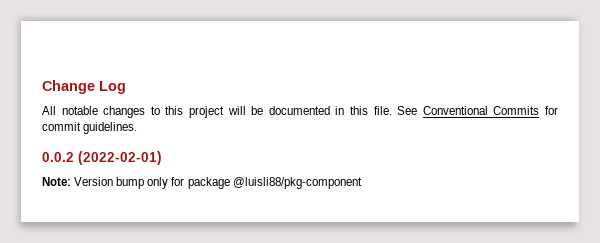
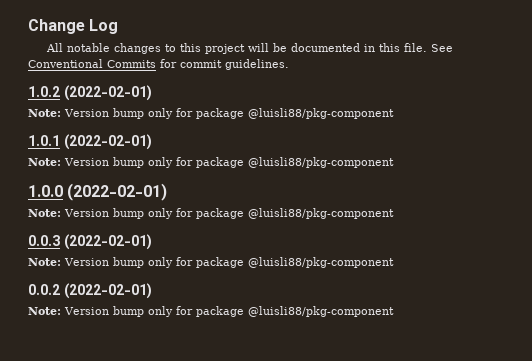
(138, 128) none -> [28,85,152,101] [28,108,394,119] [28,134,152,150] [28,157,394,168] [28,183,168,201] [28,208,394,219] [28,234,152,250] [28,257,394,268] // 1.0.2 (2022-02-01) // Note: Version bump only for package @luisli88/pkg-component // 1.0.1 (2022-02-01) // Note: Version bump only for package @luisli88/pkg-component // 1.0.0 (2022-02-01) // Note: Version bump only for package @luisli88/pkg-component // 0.0.3 (2022-02-01) // Note: Version bump only for package @luisli88/pkg-component

